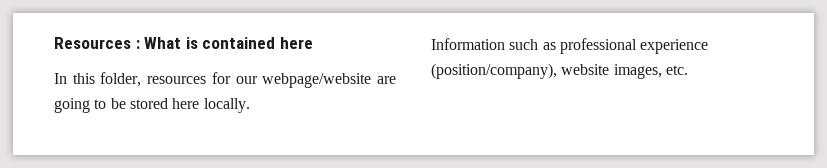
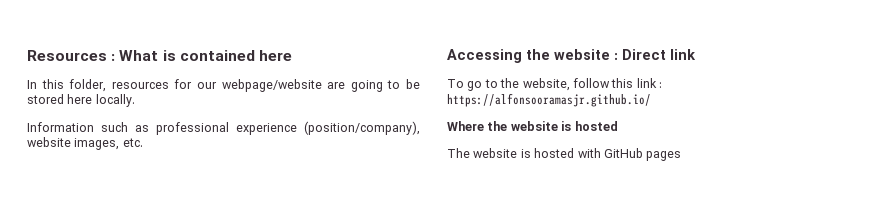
(688, 70) none -> [447,49,696,63] [447,78,662,91] [447,93,651,107] [447,121,618,131] [447,148,682,161] // Accessing the website : Direct link // To go to the website, follow this link : https://alfonsooramasjr.github.io/ // Where the website is hosted // The website is hosted with GitHub pages

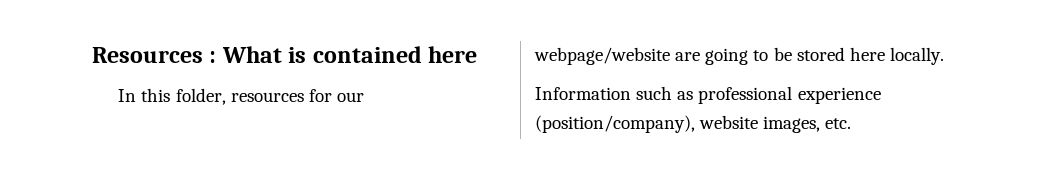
[447,49,696,63] [447,78,662,91] [447,93,651,107] [447,121,618,131] [447,148,682,161] // Accessing the website : Direct link // To go to the website, follow this link : https://alfonsooramasjr.github.io/ // Where the website is hosted // The website is hosted with GitHub pages -> (852, 123) none

